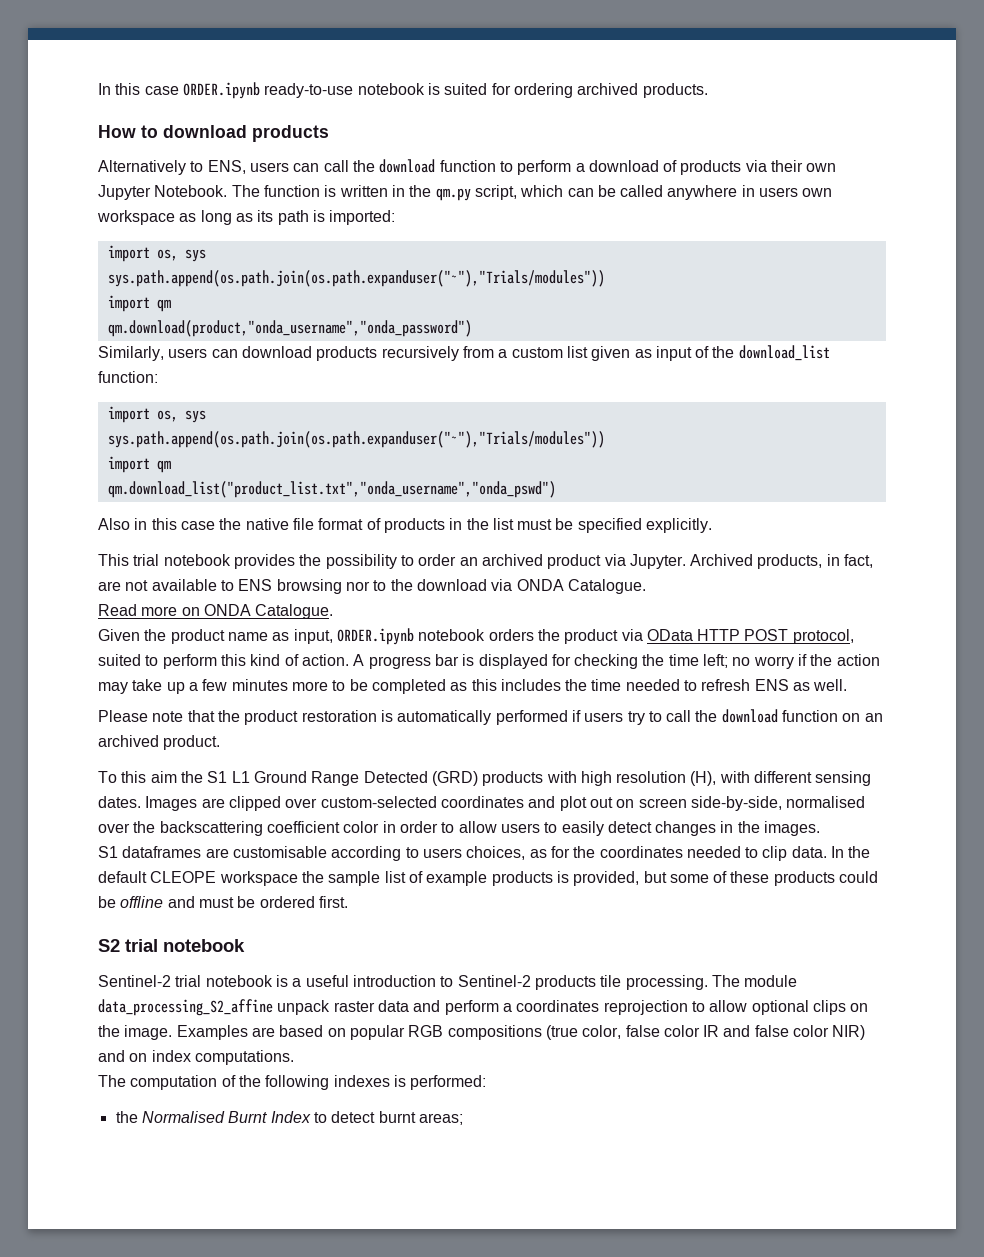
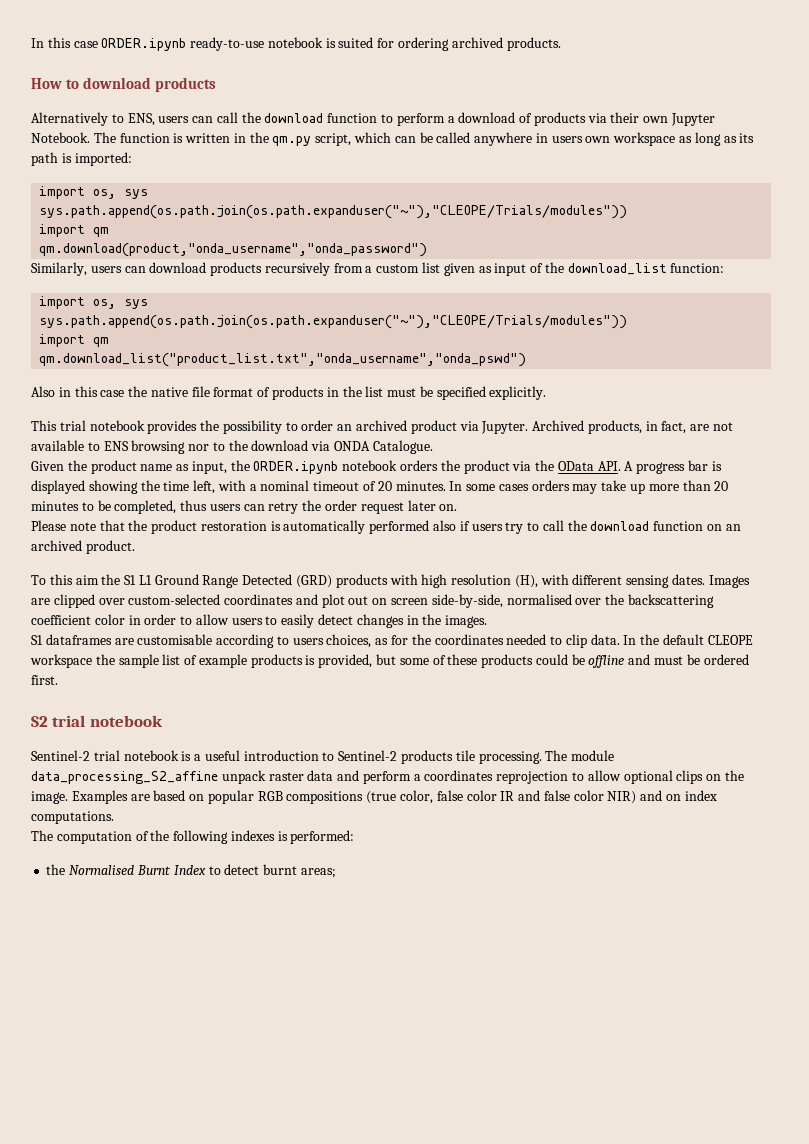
[107,270,605,287] sys.path.append(os.path.join(os.path.expanduser("~"),"Trials/modules")) -> [39,205,628,219] sys.path.append(os.path.join(os.path.expanduser("~"),"CLEOPE/Trials/modules"))
[107,431,605,448] sys.path.append(os.path.join(os.path.expanduser("~"),"Trials/modules")) -> [39,315,628,329] sys.path.append(os.path.join(os.path.expanduser("~"),"CLEOPE/Trials/modules"))
[98,604,334,619] // Read more on ONDA Catalogue. -> (433, 447) none
(333, 636) none -> [230,460,250,471] the
[646,629,854,644] [98,654,349,669] OData HTTP POST protocol, suited to perform this kind of action. -> [535,460,621,471] the OData API.
[551,654,880,669] [98,679,848,694] for checking the time left; no worry if the action may take up a few minutes more to be completed as this includes the time needed to refresh ENS as well. -> [88,480,729,494] [31,500,458,514] showing the time left, with a nominal timeout of 20 minutes. In some cases orders may take up more than 20 minutes to be completed, thus users can retry the order request later on.
(568, 717) none -> [433,520,457,531] also

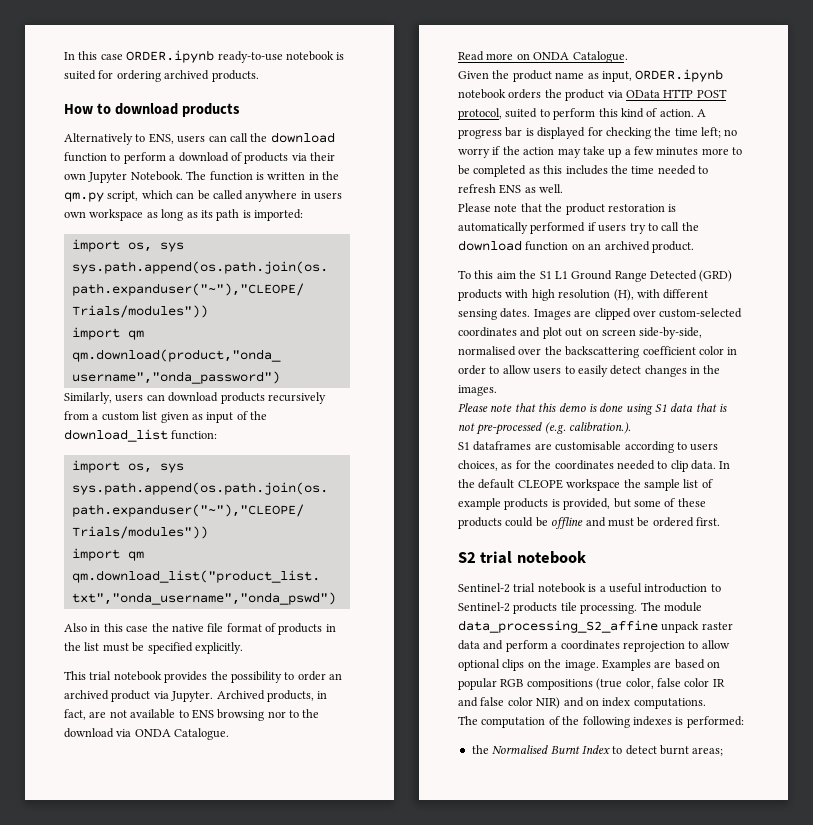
(433, 447) none -> [458,51,628,63] // Read more on ONDA Catalogue.
[230,460,250,471] the -> (632, 76) none
[535,460,621,471] the OData API. -> [625,89,727,98] [458,108,694,120] OData HTTP POST protocol, suited to perform this kind of action.
[88,480,729,494] [31,500,458,514] showing the time left, with a nominal timeout of 20 minutes. In some cases orders may take up more than 20 minutes to be completed, thus users can retry the order request later on. -> [587,127,738,139] [458,146,743,158] [458,165,708,177] [458,184,564,194] for checking the time left; no worry if the action may take up a few minutes more to be completed as this includes the time needed to refresh ENS as well.
[433,520,457,531] also -> (586, 228) none
(488, 621) none -> [458,403,728,415] [458,422,632,435] // Please note that this demo is done using S1 data that is not pre-processed (e.g. calibration.).

